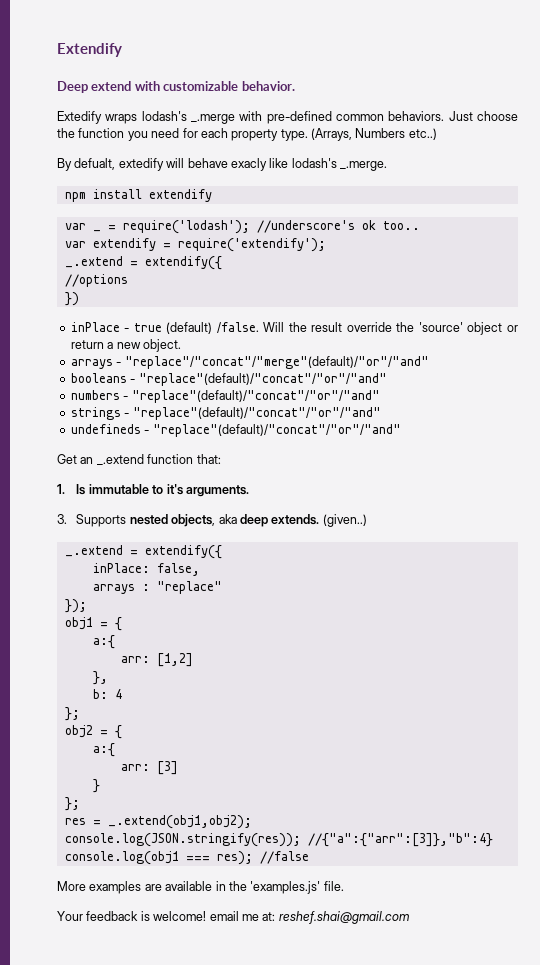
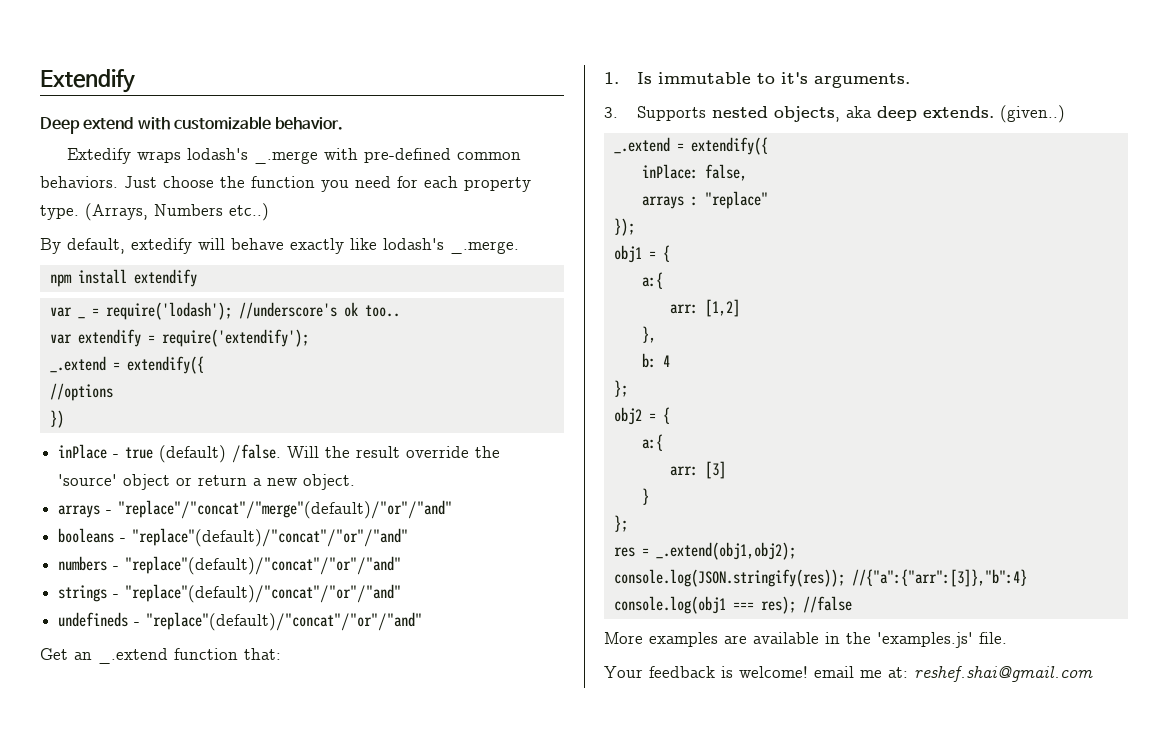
[74,158,116,170] defualt, -> [67,238,125,254] default,
[230,158,267,171] exacly -> [290,238,344,254] exactly

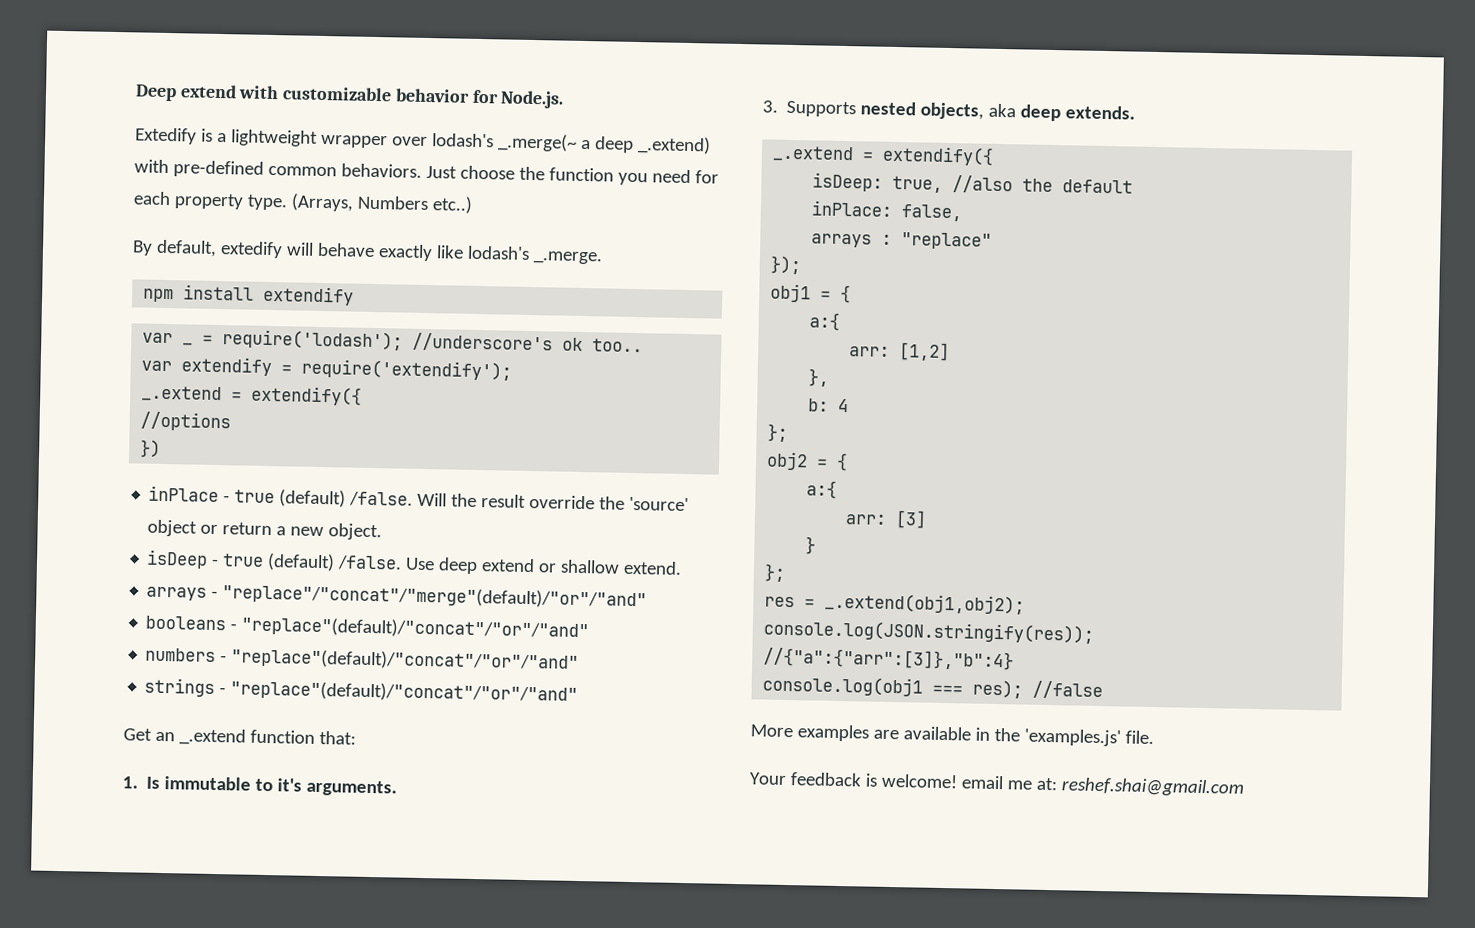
[40,69,135,93] Extendify // -> (135, 93) none
[275,117,344,130] [66,148,318,164] behavior. // Extedify wraps lodash's _.merge -> [394,88,565,109] [135,127,711,155] behavior for Node.js. // Extedify is a lightweight wrapper over lodash's _.merge(~ a deep _.extend)
(356, 482) none -> [146,549,683,575] // isDeep - true (default) /false. Use deep extend or shallow extend.
[58,612,423,631] // undefineds - "replace"(default)/"concat"/"or"/"and" -> (579, 692) none
[999,105,1065,123] [613,137,768,155] (given..) // _.extend = extendify({ -> [772,145,995,166] [812,172,1134,194] // _.extend = extendify({ // isDeep: true, //also the default

